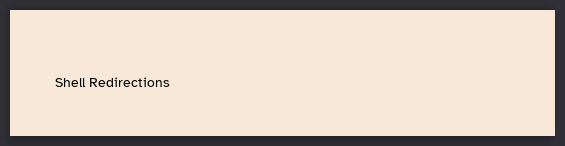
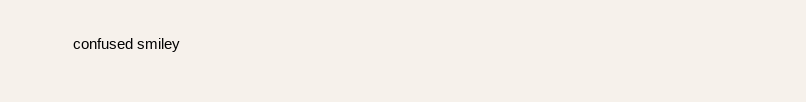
[55,77,170,87] Shell Redirections -> [73,38,181,52] confused smiley

